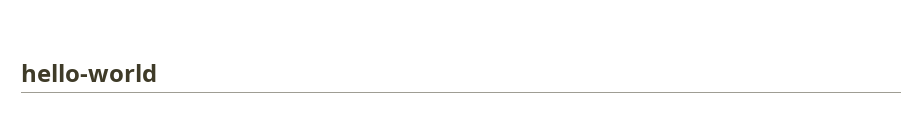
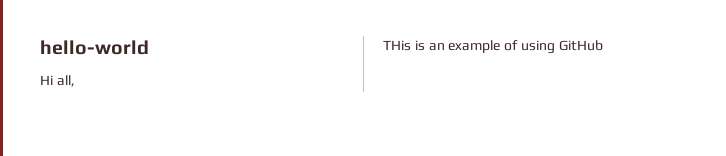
(157, 73) none -> [40,75,75,87] [383,40,603,54] // Hi all, // THis is an example of using GitHub

